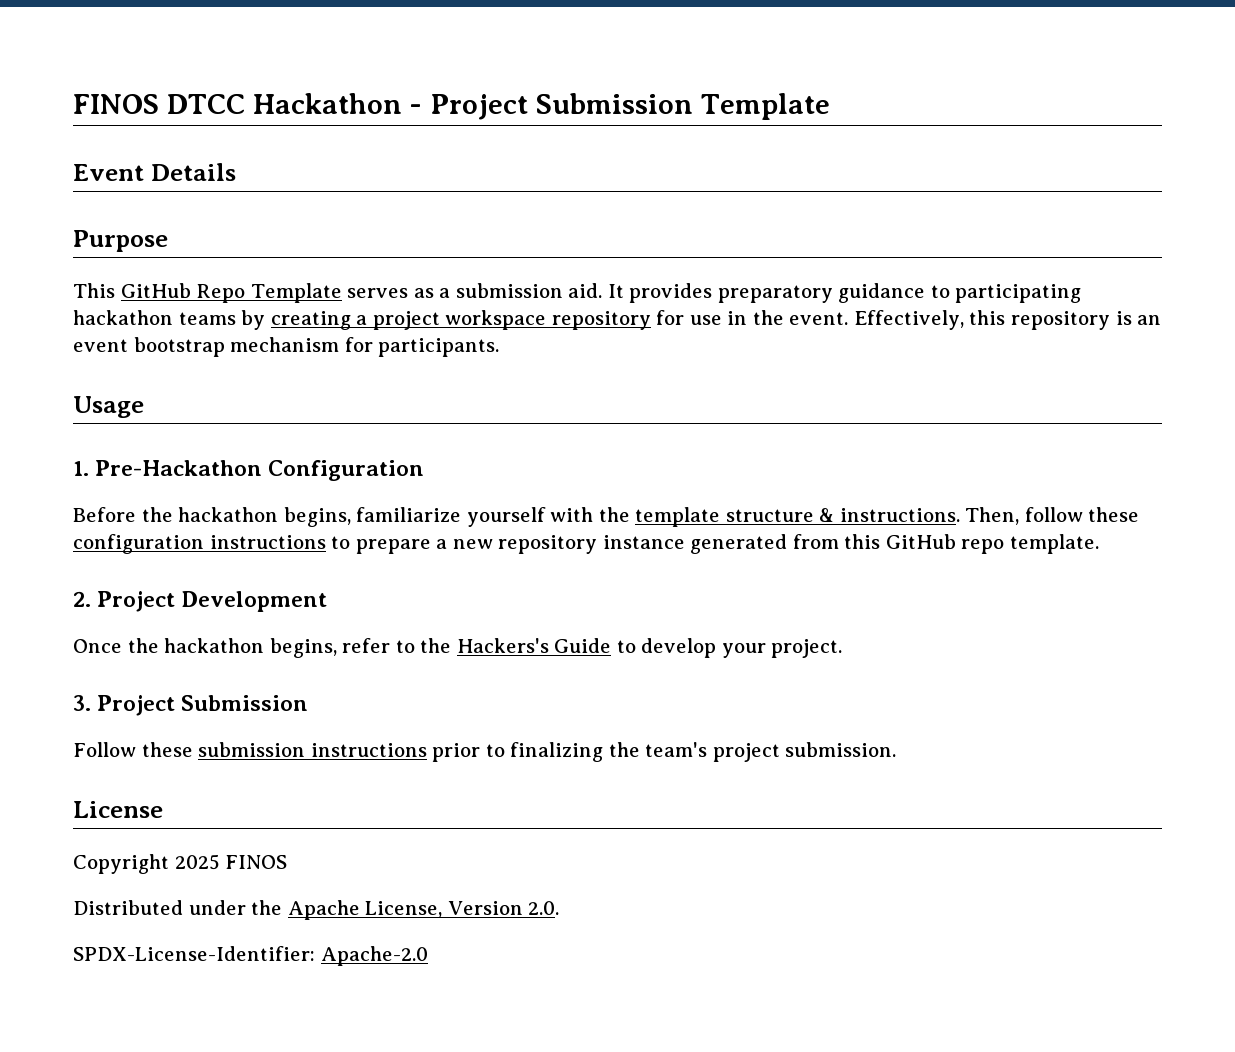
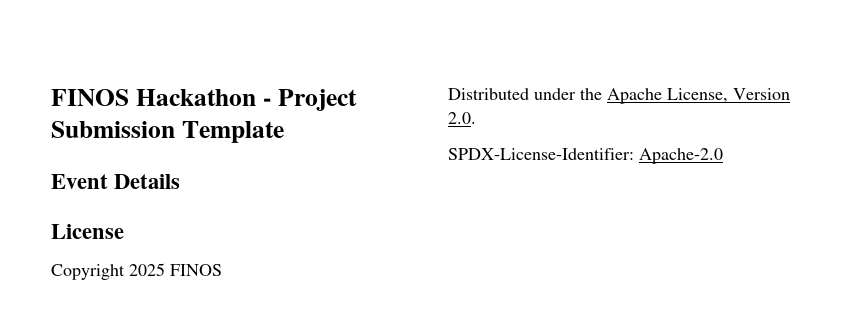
[73,94,245,114] FINOS DTCC -> [51,89,129,106] FINOS
[73,230,168,252] [73,283,1082,303] [73,310,1162,330] [73,337,500,357] [73,396,144,418] [73,460,425,481] [73,507,1140,527] [73,534,1099,554] [73,591,328,612] [73,638,843,658] [73,695,309,716] [73,742,897,762] // Purpose // This GitHub Repo Template serves as a submission aid. It provides preparatory guidance to participating hackathon teams by creating a project workspace repository for use in the event. Effectively, this repository is an event bootstrap mechanism for participants. // Usage // 1. Pre-Hackathon Configuration // Before the hackathon begins, familiarize yourself with the template structure & instructions. Then, follow these configuration instructions to prepare a new repository instance generated from this GitHub repo template. // 2. Project Development // Once the hackathon begins, refer to the Hackers's Guide to develop your project. // 3. Project Submission // Follow these submission instructions prior to finalizing the team's project submission. -> (181, 181) none

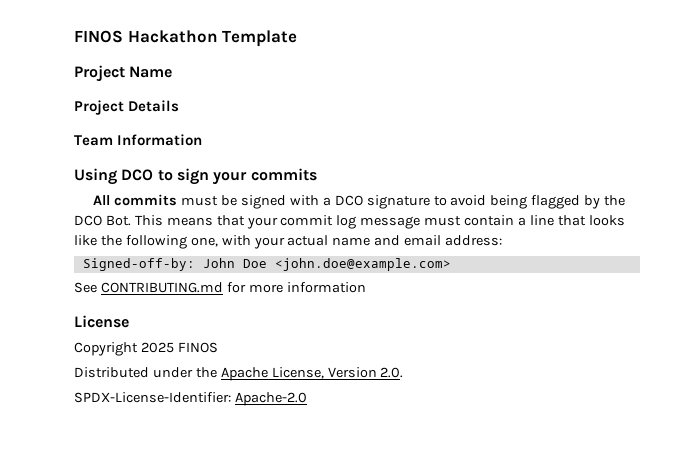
[262,89,357,111] [51,121,284,143] [51,174,181,189] - Project Submission Template // Event Details -> [222,30,298,47] [74,65,173,82] [74,100,180,115] [74,134,203,146] [74,168,317,185] [93,194,626,209] [74,215,625,229] [74,235,503,249] [82,258,451,271] [74,282,366,293] Template // Project Name // Project Details // Team Information // Using DCO to sign your commits // All commits must be signed with a DCO signature to avoid being flagged by the DCO Bot. This means that your commit log message must contain a line that looks like the following one, with your actual name and email address: // Signed-off-by: John Doe <john.doe@example.com> // See CONTRIBUTING.md for more information

